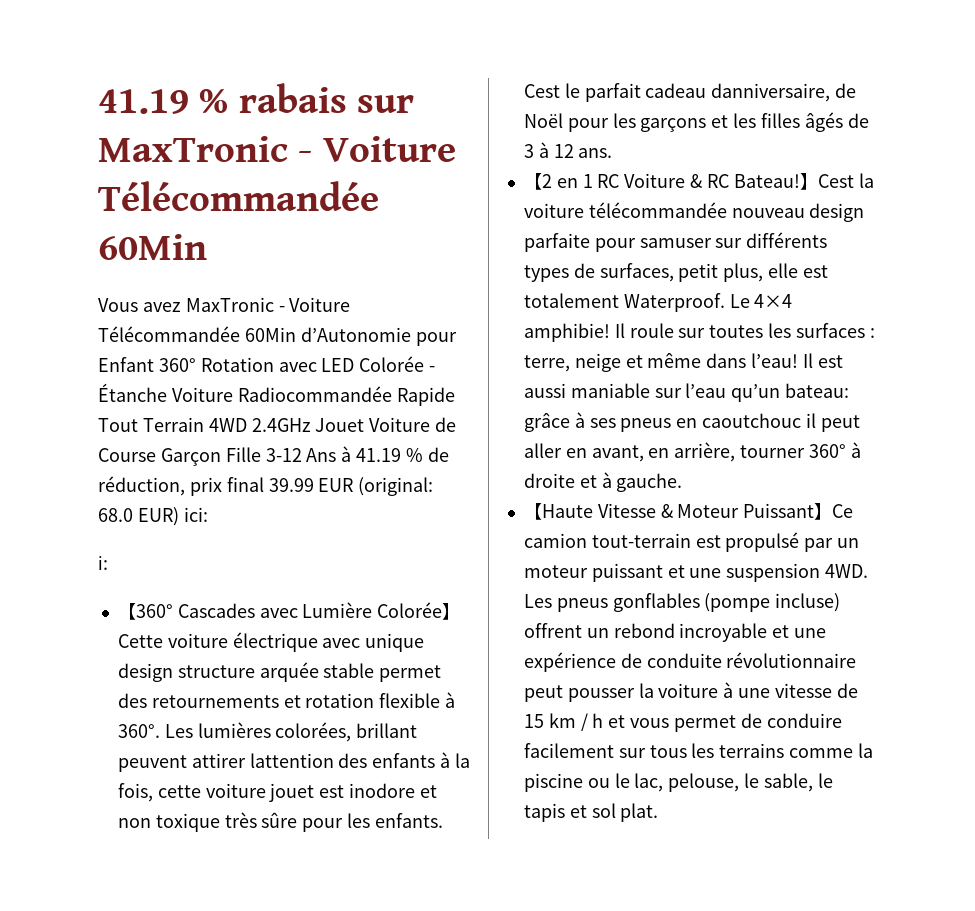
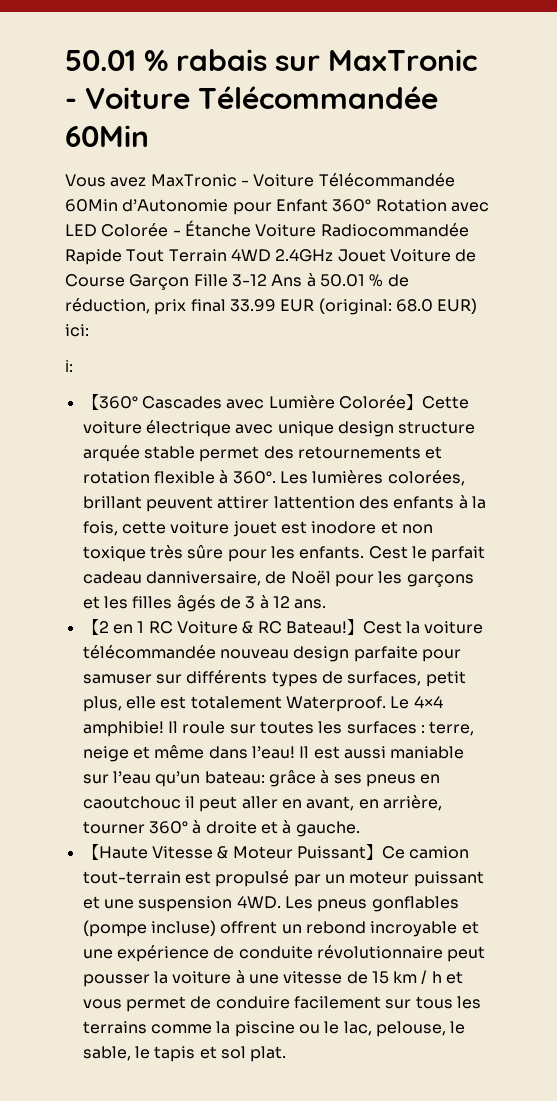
[98,89,189,114] 41.19 -> [65,50,136,71] 50.01
[356,448,402,462] 41.19 -> [319,274,365,287] 50.01
[268,478,314,492] 39.99 -> [229,299,276,312] 33.99

